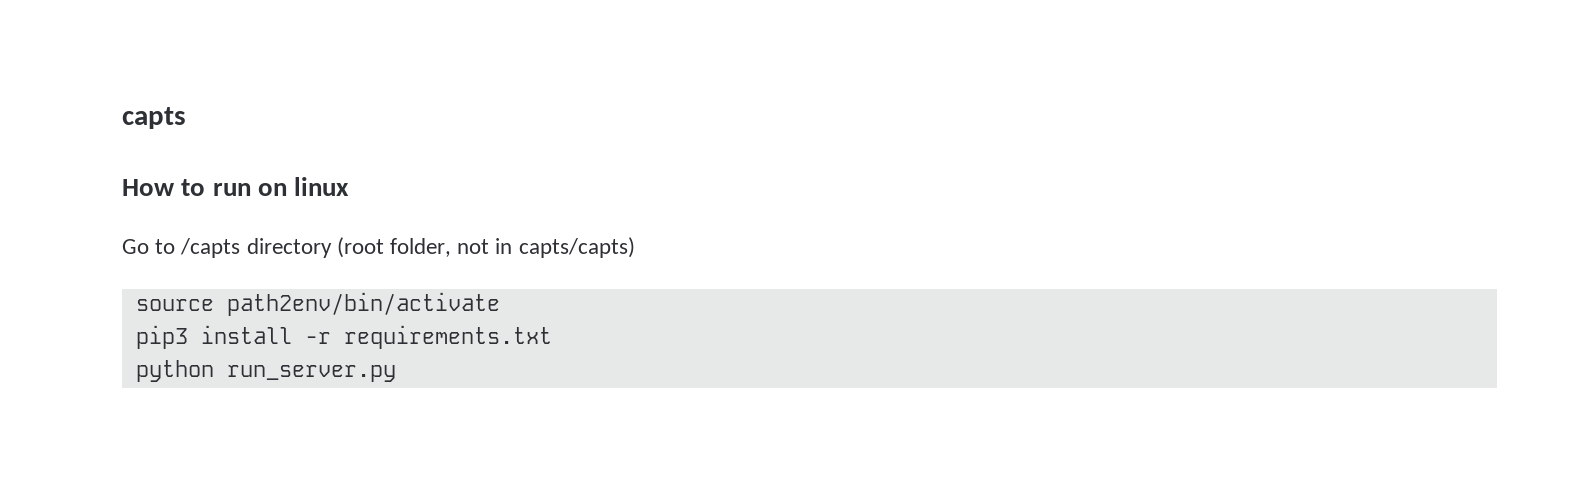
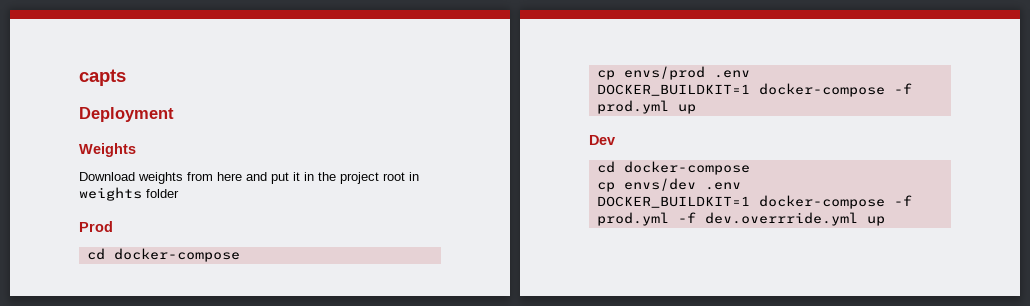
[122,177,350,196] [122,237,635,258] [135,292,500,316] [135,325,552,349] [135,360,396,382] How to run on linux // Go to /capts directory (root folder, not in capts/capts) // source path2env/bin/activate // pip3 install -r requirements.txt // python run_server.py -> [79,107,174,122] [79,143,136,157] [79,172,419,184] [79,187,179,201] [79,221,113,232] [86,248,240,262] [596,66,750,80] [596,83,912,97] [596,100,696,114] [589,135,615,145] [596,161,750,175] [596,178,741,192] [596,195,912,209] [596,212,885,226] Deployment // Weights // Download weights from here and put it in the project root in weights folder // Prod // cd docker-compose // cp envs/prod .env // DOCKER_BUILDKIT=1 docker-compose -f prod.yml up // Dev // cd docker-compose // cp envs/dev .env // DOCKER_BUILDKIT=1 docker-compose -f prod.yml -f dev.overrride.yml up

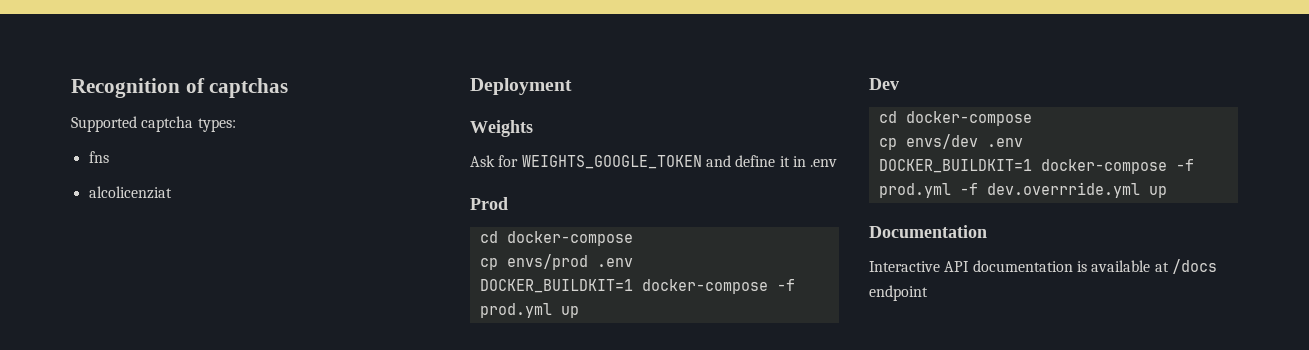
[79,69,126,86] [79,107,174,122] [79,143,136,157] [79,172,419,184] [79,187,179,201] capts // Deployment // Weights // Download weights from here and put it in the project root in weights folder -> [71,78,289,98] [71,116,236,132] [88,151,109,163] [88,186,172,199] [470,78,572,95] [470,120,533,137] [470,155,838,169] Recognition of captchas // Supported captcha types: // fns // alcolicenziat // Deployment // Weights // Ask for WEIGHTS_GOOGLE_TOKEN and define it in .env
(885, 221) none -> [869,225,987,238] [869,259,1217,274] [869,285,928,301] // Documentation // Interactive API documentation is available at /docs endpoint

